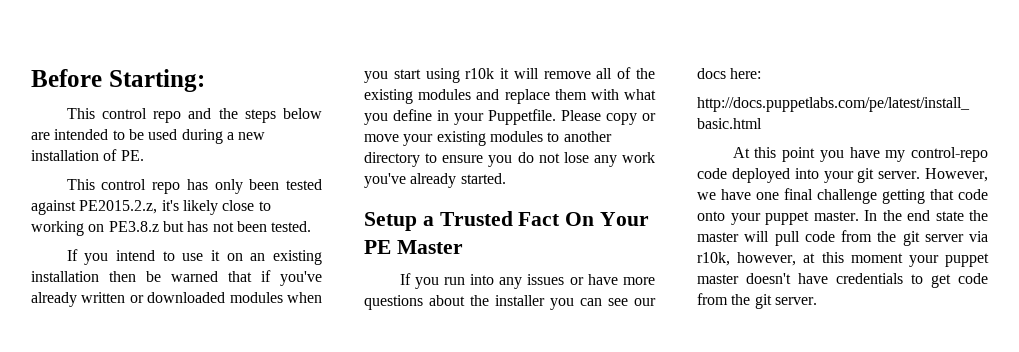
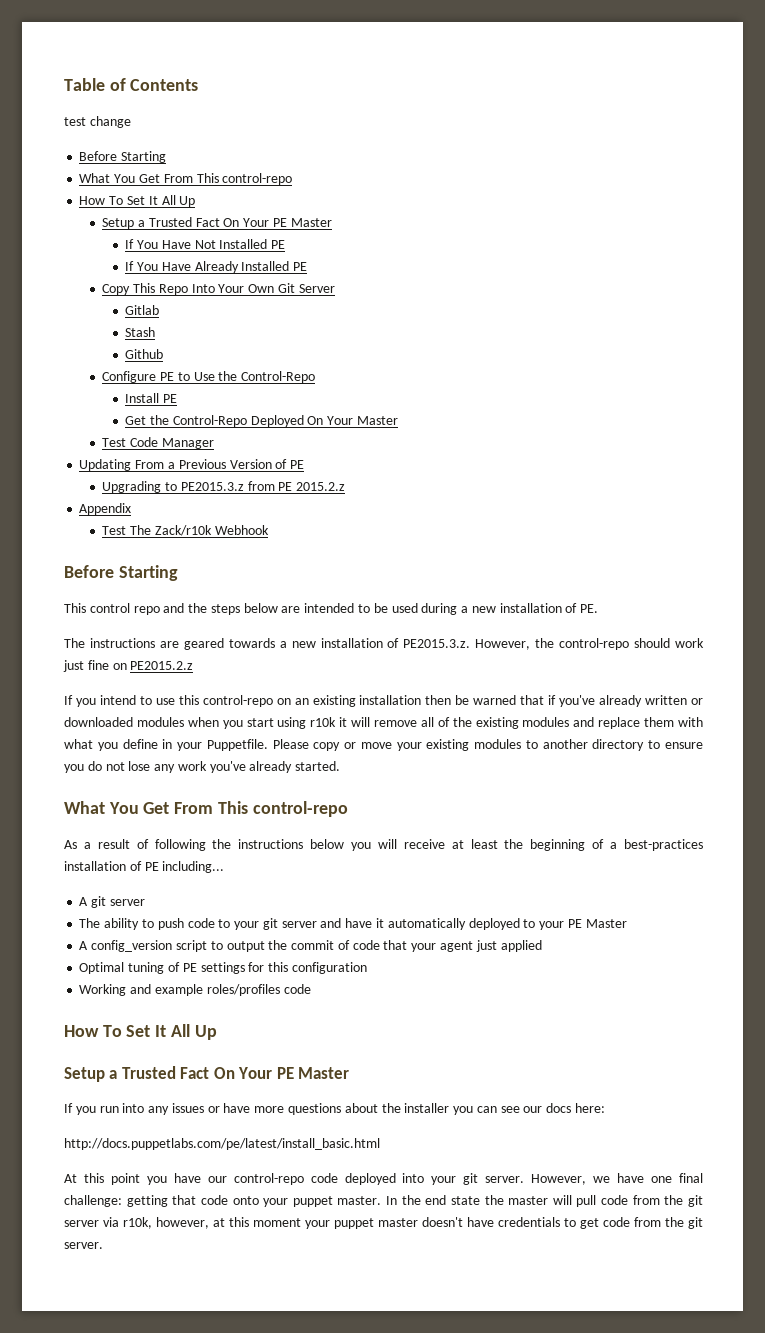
[31,69,205,92] Before Starting: -> [64,78,199,91] [64,116,131,128] [79,151,167,163] [79,173,293,185] [79,195,196,207] [102,217,332,229] [125,239,286,249] [125,261,308,273] [102,283,335,295] [125,305,160,315] [125,327,156,337] [125,349,164,359] [102,371,316,383] [125,393,178,403] [125,415,398,427] [102,437,214,449] [79,459,305,471] [102,481,346,493] [79,503,132,515] [102,525,269,536] [64,565,178,581] Table of Contents // test change // Before Starting // What You Get From This control-repo // How To Set It All Up // Setup a Trusted Fact On Your PE Master // If You Have Not Installed PE // If You Have Already Installed PE // Copy This Repo Into Your Own Git Server // Gitlab // Stash // Github // Configure PE to Use the Control-Repo // Install PE // Get the Control-Repo Deployed On Your Master // Test Code Manager // Updating From a Previous Version of PE // Upgrading to PE2015.3.z from PE 2015.2.z // Appendix // Test The Zack/r10k Webhook // Before Starting
[66,179,322,194] [31,200,271,215] [31,221,312,236] This control repo has only been tested against PE2015.2.z, it's likely close to working on PE3.8.z but has not been tested. -> [64,638,704,650] [63,660,194,672] The instructions are geared towards a new installation of PE2015.3.z. However, the control-repo should work just fine on PE2015.2.z
[210,250,220,261] it -> [178,695,273,707] this control-repo
(506, 178) none -> [64,801,348,817] [64,839,703,851] [64,861,225,873] [79,896,145,908] [79,918,627,930] [79,940,542,952] [79,962,367,974] [79,984,311,996] [64,1024,217,1040] // What You Get From This control-repo // As a result of following the instructions below you will receive at least the beginning of a best-practices installation of PE including... // A git server // The ability to push code to your git server and have it automatically deployed to your PE Master // A config_version script to output the commit of code that your agent just applied // Optimal tuning of PE settings for this configuration // Working and example roles/profiles code // How To Set It All Up
[885,150,906,162] my -> [207,1176,227,1183] our
[817,189,877,204] challenge -> [64,1195,122,1207] challenge:

